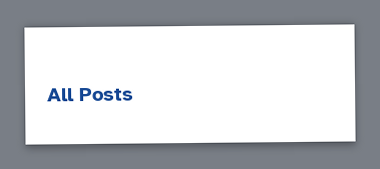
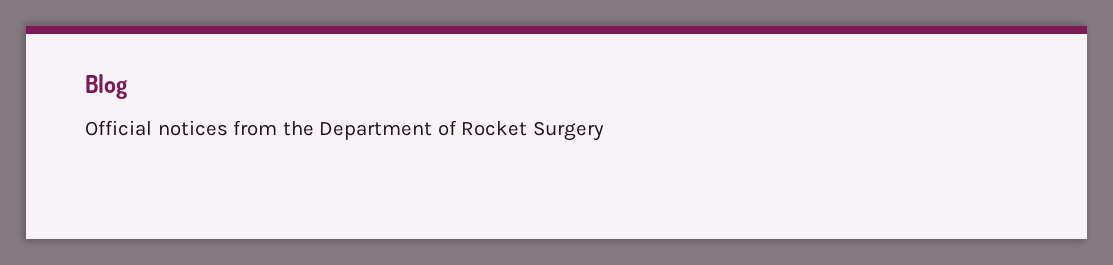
[47,87,134,102] All Posts -> [85,74,127,99] [85,120,604,141] Blog // Official notices from the Department of Rocket Surgery

